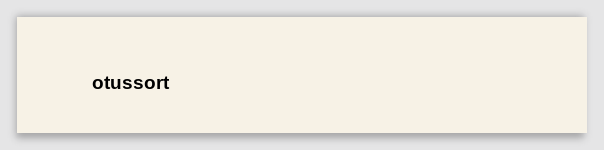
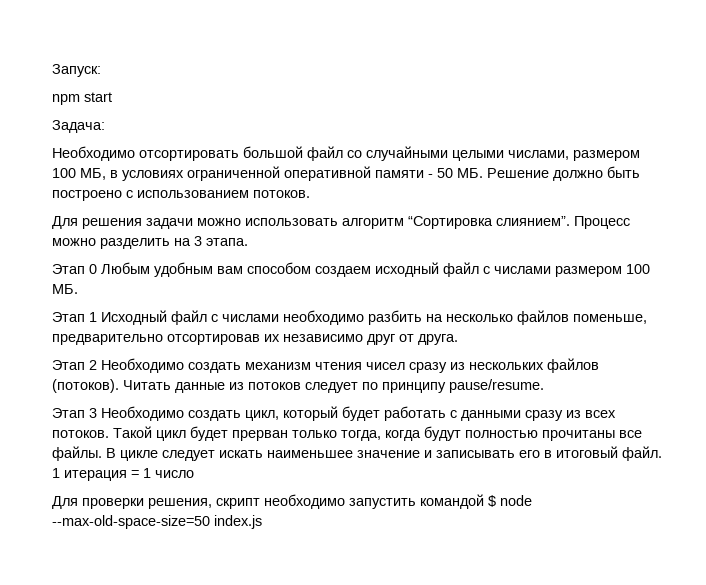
[92,76,170,89] otussort -> [52,64,101,77] [52,92,112,105] [52,120,105,133] [52,146,640,161] [52,166,640,181] [52,190,310,201] [52,216,630,229] [52,236,248,249] [52,262,650,277] [52,284,78,294] [52,310,647,325] [52,334,458,345] [52,358,599,373] [52,379,544,393] [52,406,616,421] [52,426,642,441] [52,446,662,461] [52,468,194,481] [52,494,532,509] [52,515,262,529] Запуск: // npm start // Задача: // Необходимо отсортировать большой файл со случайными целыми числами, размером 100 МБ, в условиях ограниченной оперативной памяти - 50 МБ. Решение должно быть построено с использованием потоков. // Для решения задачи можно использовать алгоритм “Сортировка слиянием”. Процесс можно разделить на 3 этапа. // Этап 0 Любым удобным вам способом создаем исходный файл с числами размером 100 МБ. // Этап 1 Исходный файл с числами необходимо разбить на несколько файлов поменьше, предварительно отсортировав их независимо друг от друга. // Этап 2 Необходимо создать механизм чтения чисел сразу из нескольких файлов (потоков). Читать данные из потоков следует по принципу pause/resume. // Этап 3 Необходимо создать цикл, который будет работать с данными сразу из всех потоков. Такой цикл будет прерван только тогда, когда будут полностью прочитаны все файлы. В цикле следует искать наименьшее значение и записывать его в итоговый файл. 1 итерация = 1 число // Для проверки решения, скрипт необходимо запустить командой $ node --max-old-space-size=50 index.js

